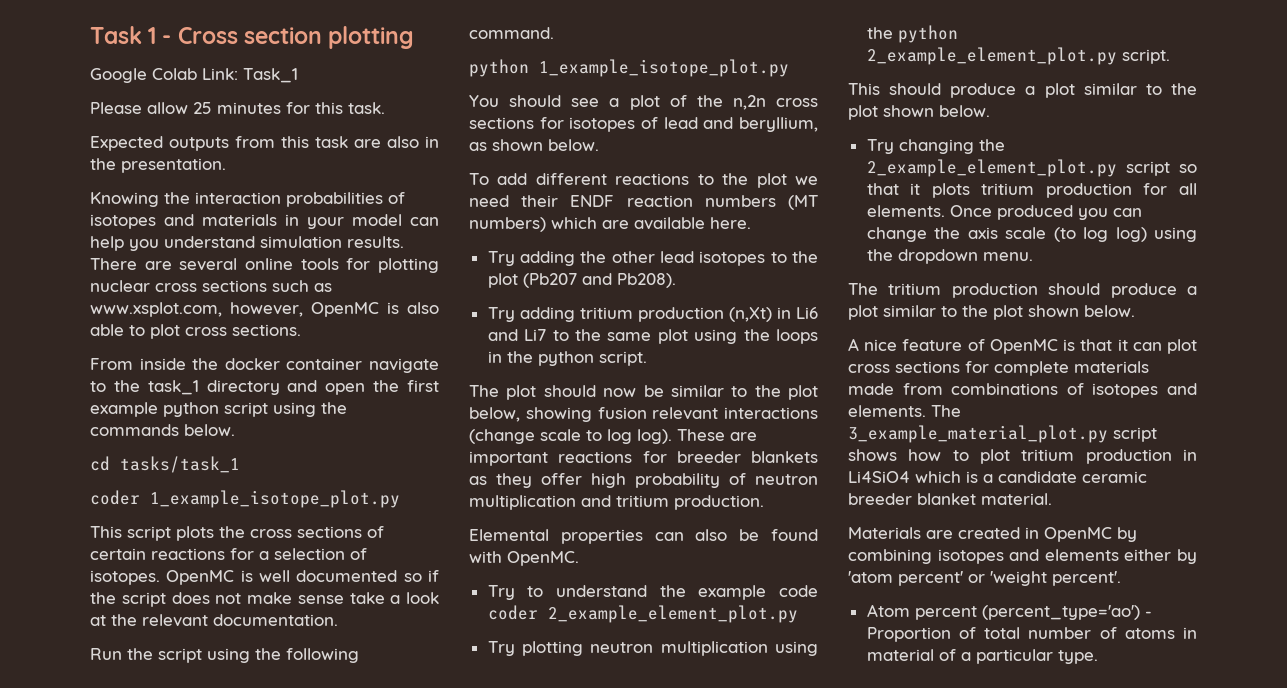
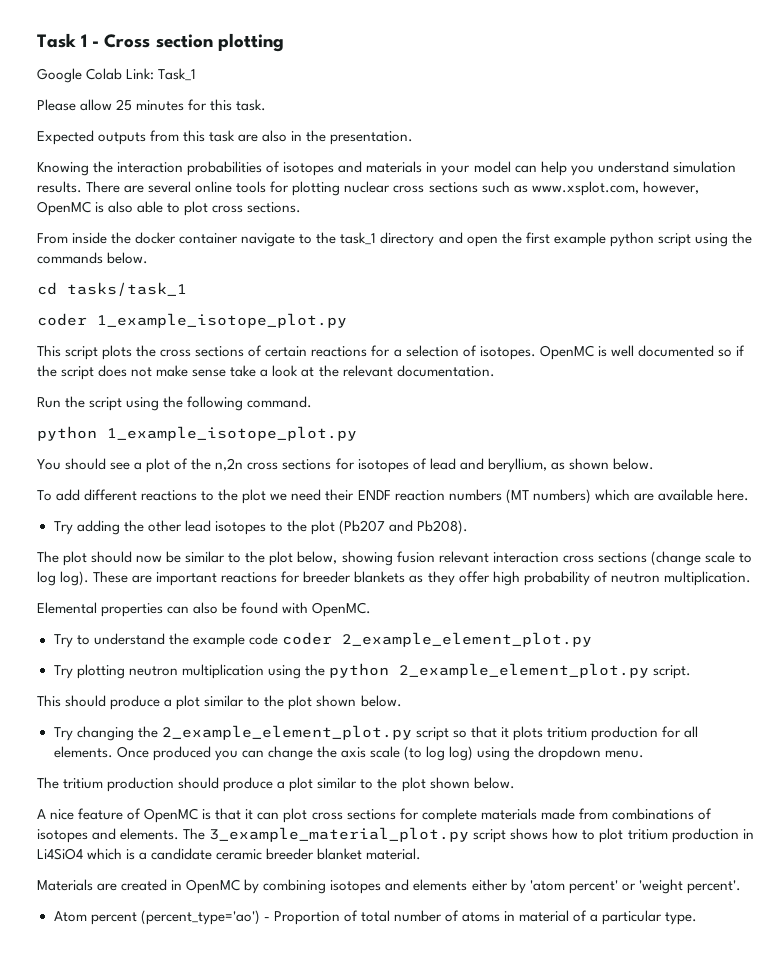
[487,307,818,322] [487,329,818,344] [487,351,647,366] // Try adding tritium production (n,Xt) in Li6 and Li7 to the same plot using the loops in the python script. -> (469, 527) none
[724,407,818,419] interactions -> [492,552,647,563] interaction cross sections
[469,495,764,510] multiplication and tritium production. -> [663,571,751,586] multiplication.

